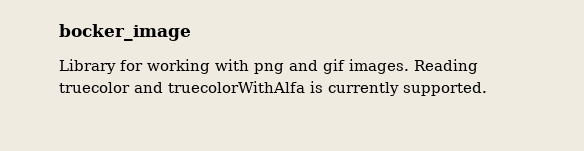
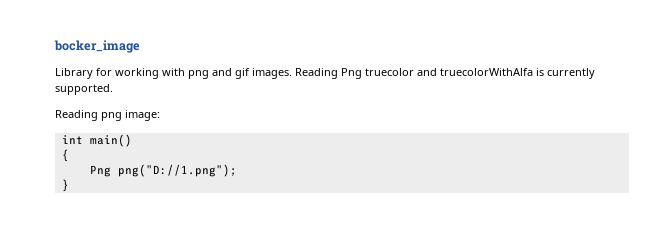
(478, 66) none -> [341,68,362,79] Png
(487, 89) none -> [55,110,160,121] [61,134,132,147] [61,149,69,162] [89,164,237,177] [61,179,69,192] // Reading png image: // int main() // { // Png png("D://1.png"); // }

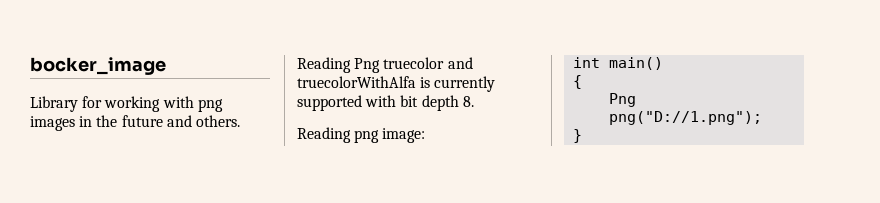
[212,68,292,79] and gif images. -> [30,115,240,131] images in the future and others.
[55,84,113,95] supported. -> [297,95,474,111] supported with bit depth 8.

